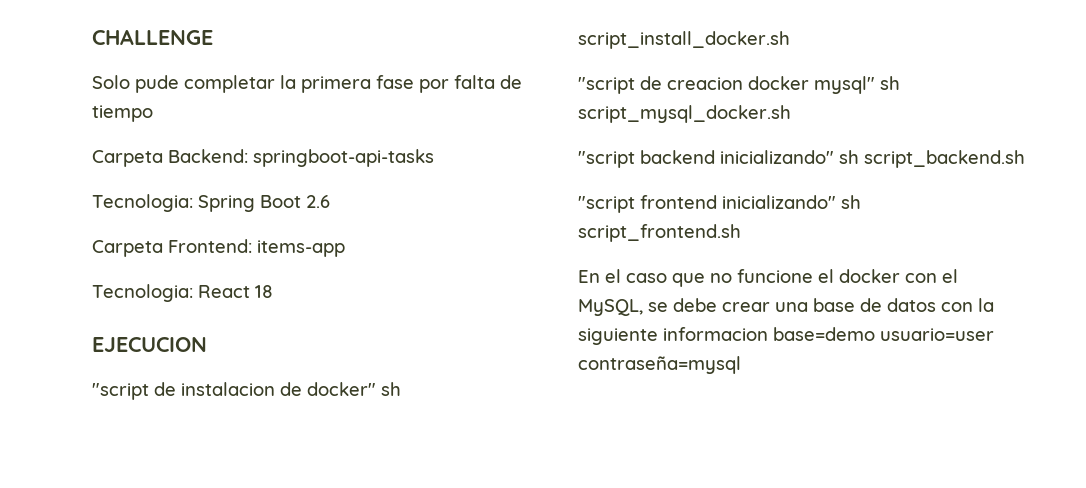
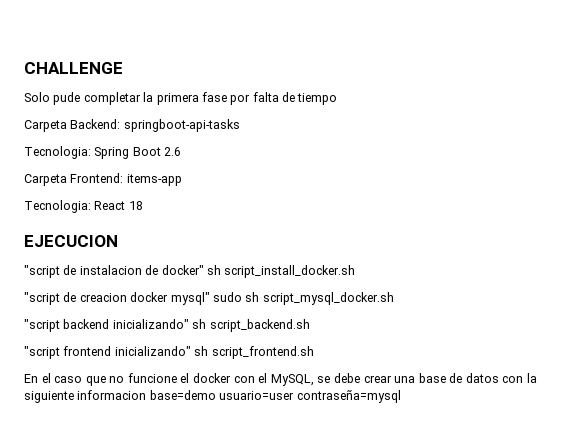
(875, 85) none -> [212,292,242,302] sudo

